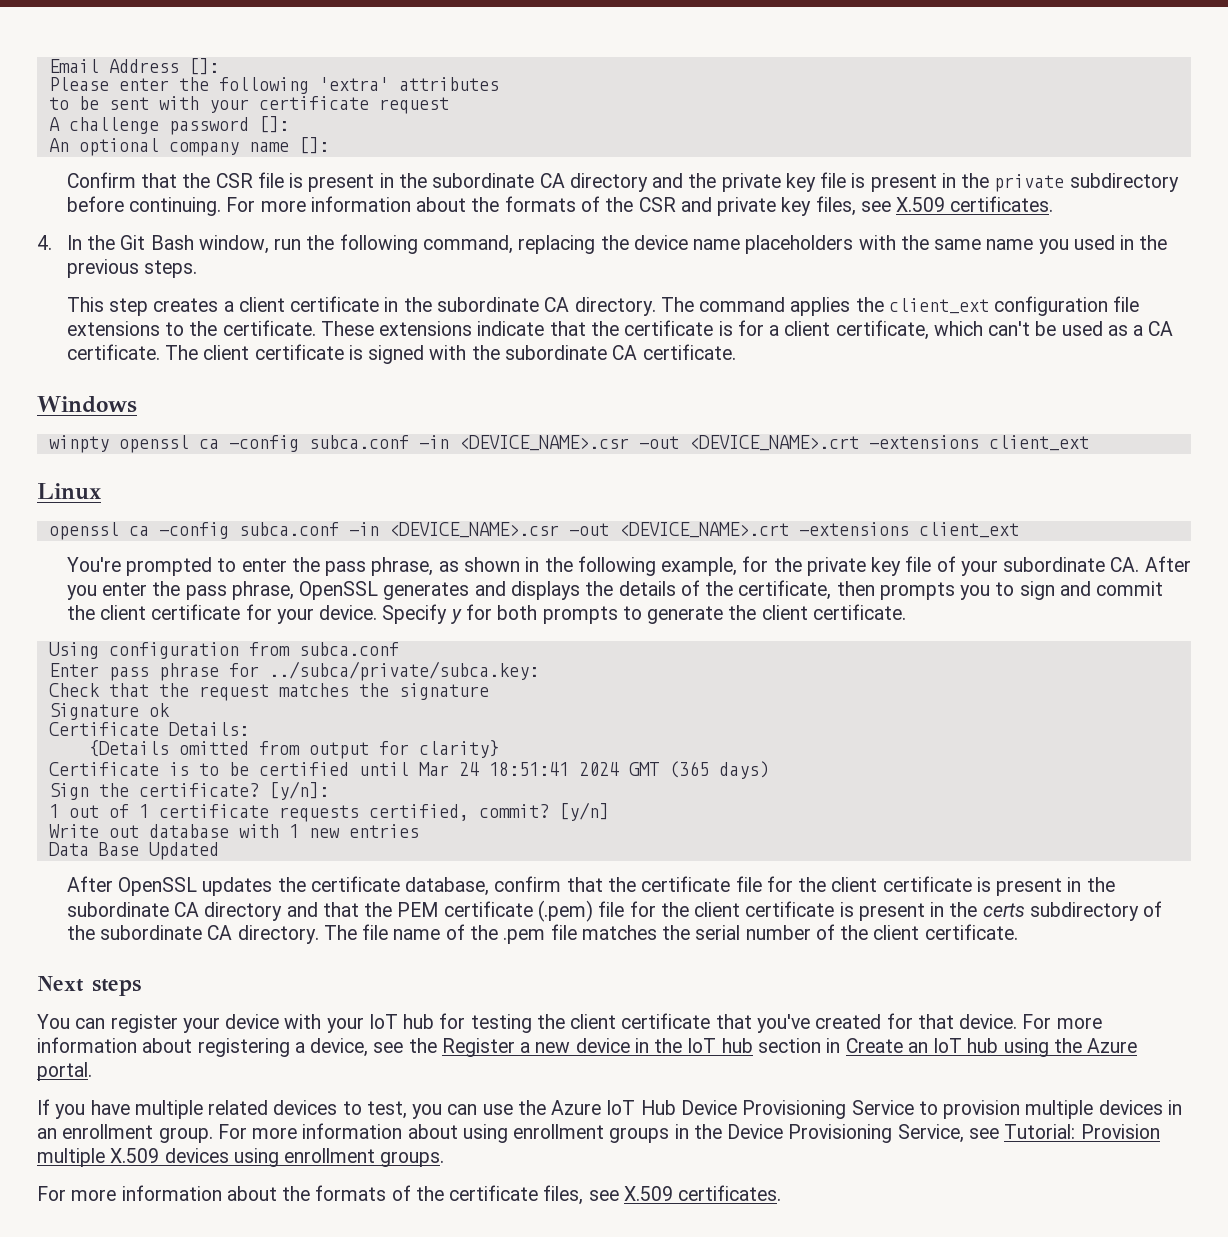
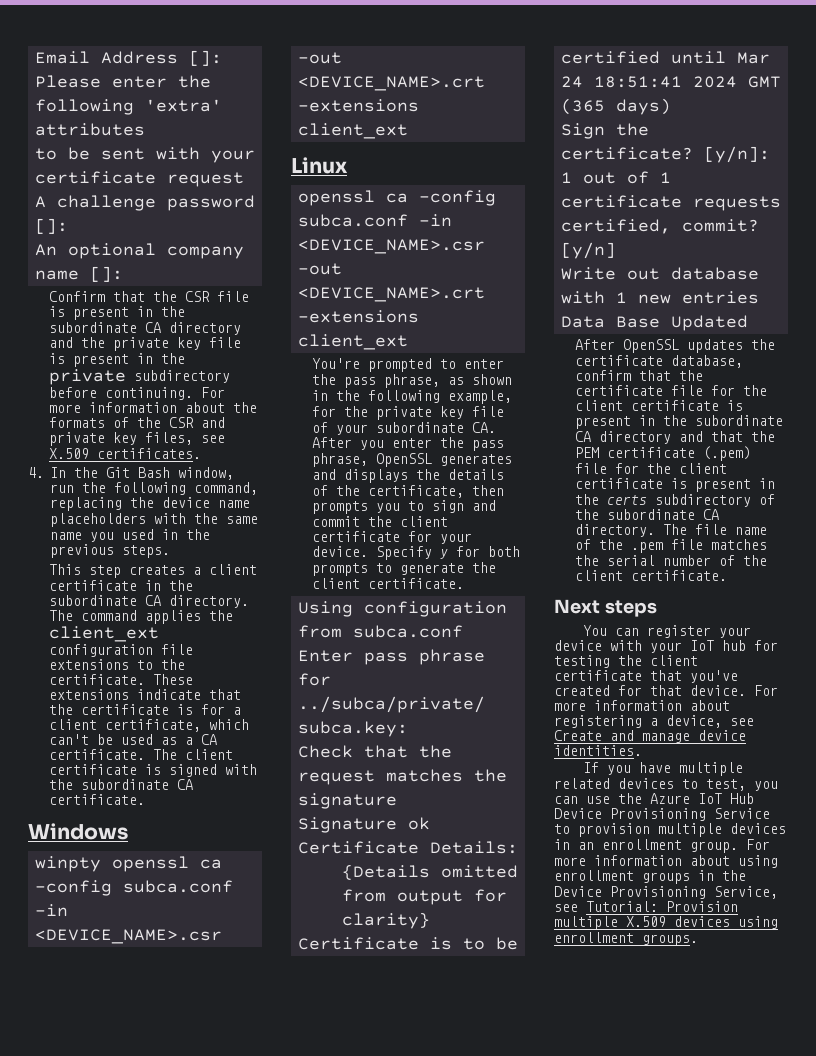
[408,1038,1138,1057] [37,1062,92,1081] the Register a new device in the IoT hub section in Create an IoT hub using the Azure portal. -> [554,730,746,743] [554,745,642,756] Create and manage device identities.
[37,1185,782,1205] // For more information about the formats of the certificate files, see X.509 certificates. -> (698, 940) none

